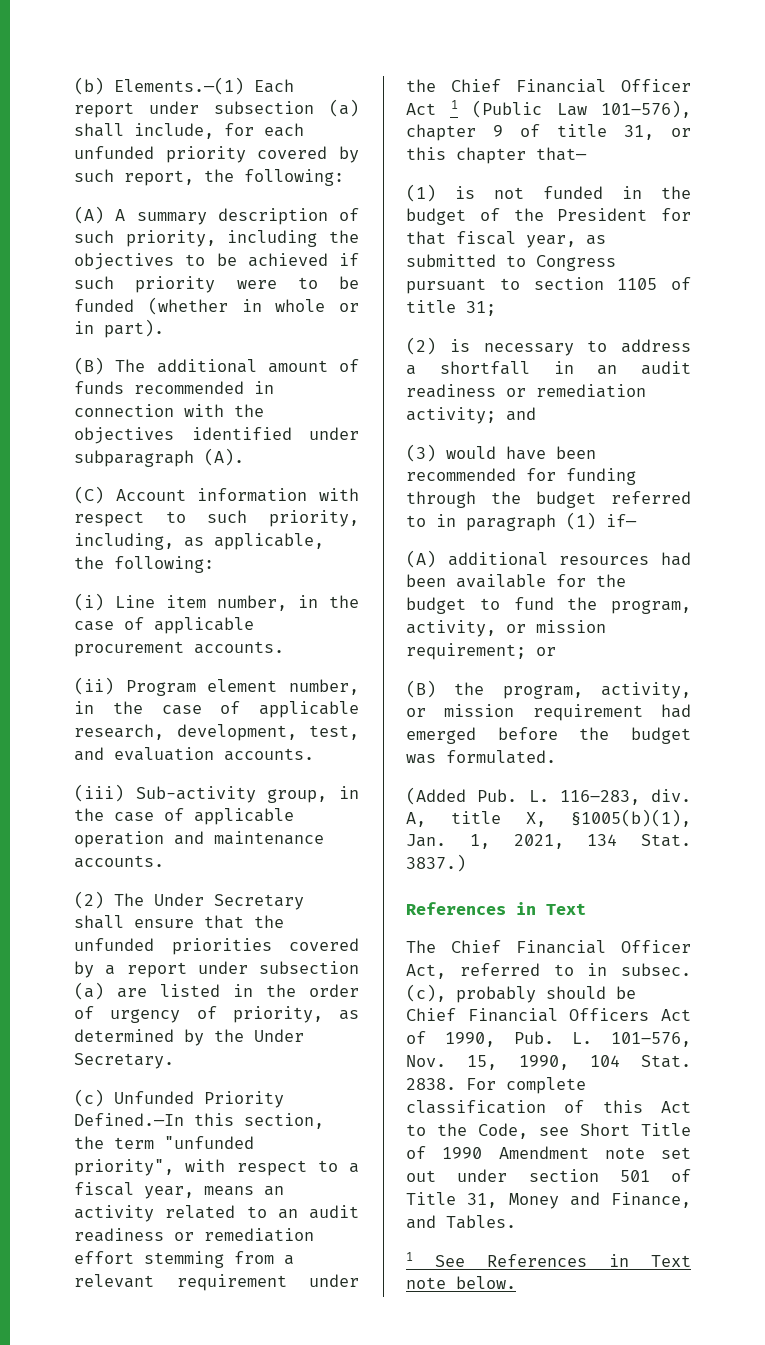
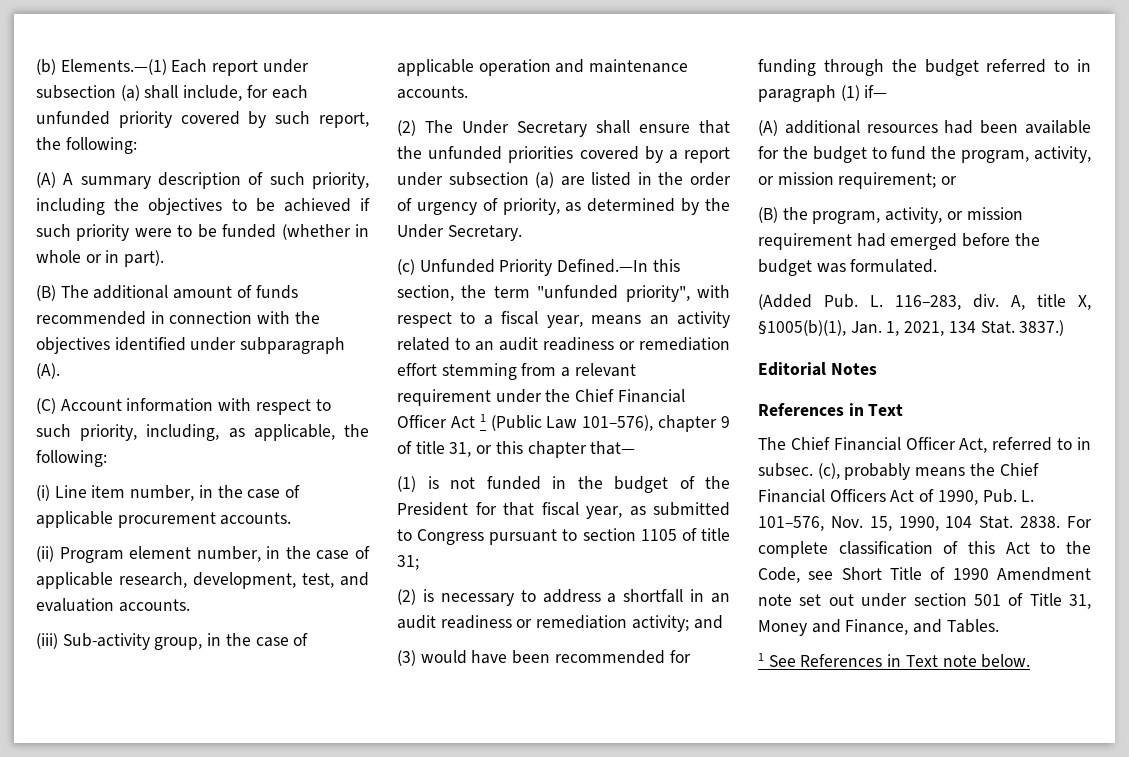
(466, 863) none -> [758,362,877,376] // Editorial Notes
[546,986,636,999] should be -> [915,463,995,477] means the

